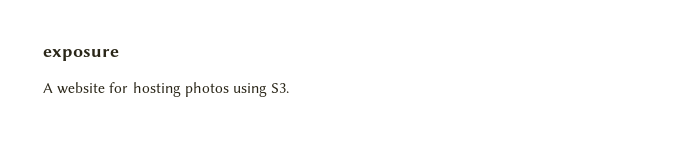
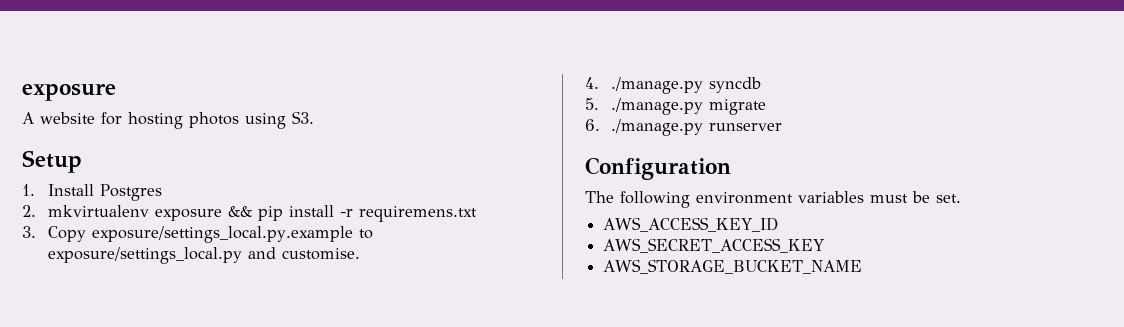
(290, 88) none -> [22,150,82,173] [22,184,163,201] [22,205,478,222] [22,226,374,243] [48,247,361,264] [585,77,762,94] [585,98,767,115] [585,119,783,136] [585,157,731,180] [585,191,961,208] [603,217,779,232] [603,238,825,253] [603,259,863,274] // Setup // 1. Install Postgres // 2. mkvirtualenv exposure && pip install -r requiremens.txt // 3. Copy exposure/settings_local.py.example to exposure/settings_local.py and customise. // 4. ./manage.py syncdb // 5. ./manage.py migrate // 6. ./manage.py runserver // Configuration // The following environment variables must be set. // AWS_ACCESS_KEY_ID // AWS_SECRET_ACCESS_KEY // AWS_STORAGE_BUCKET_NAME

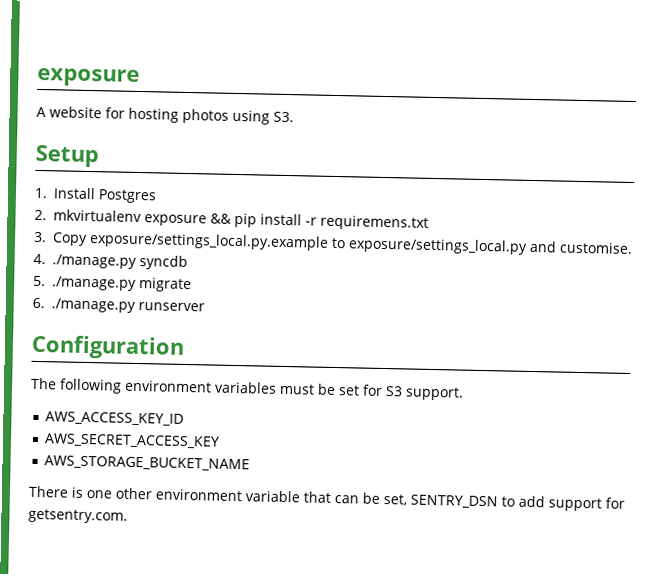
[936,194,961,203] set. -> [338,384,464,401] set for S3 support.
(863, 266) none -> [28,485,625,512] [28,508,128,524] // There is one other environment variable that can be set, SENTRY_DSN to add support for getsentry.com.

